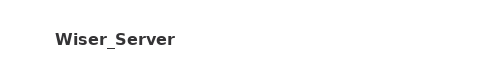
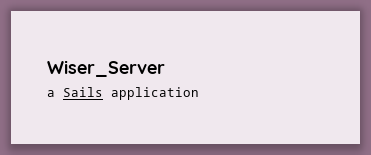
(175, 41) none -> [47,87,199,100] // a Sails application

